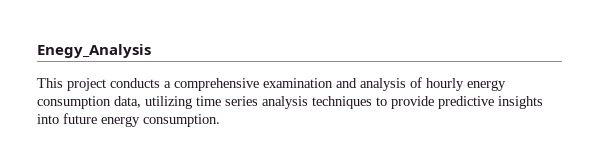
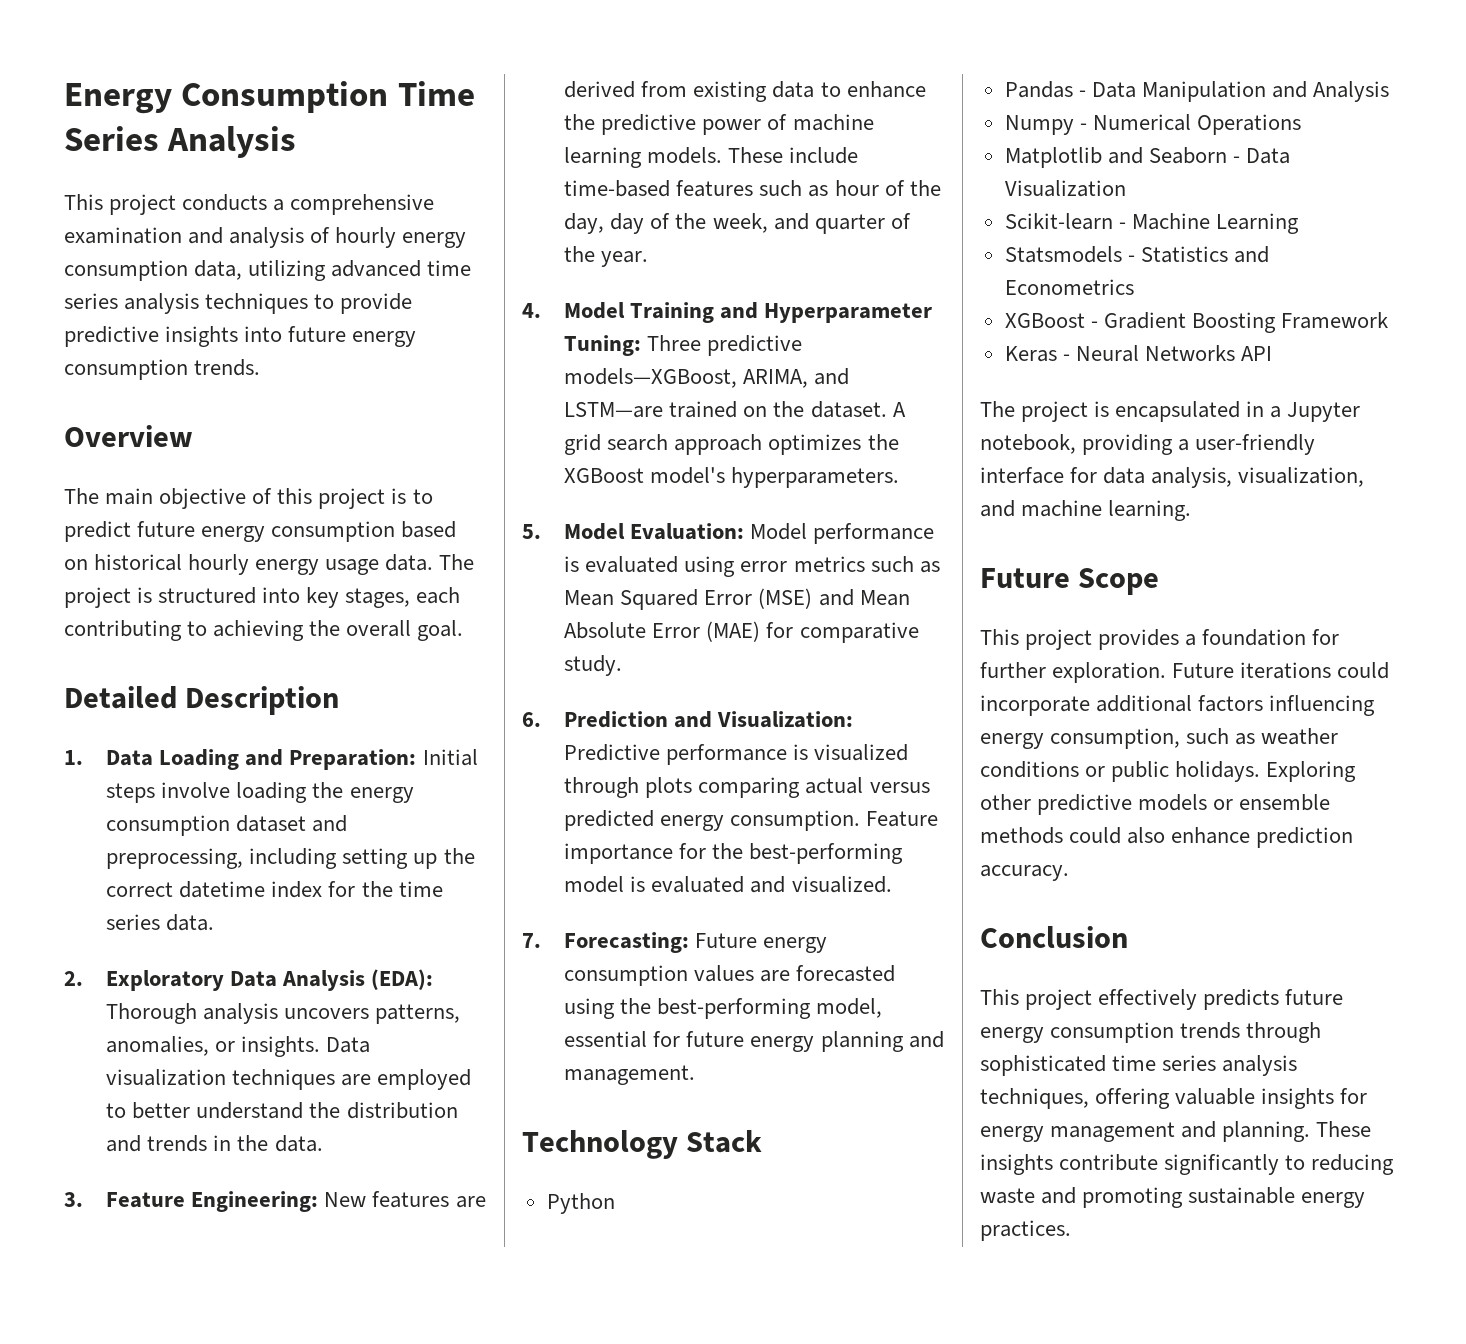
[37,44,151,58] Enegy_Analysis -> [64,81,475,114] [64,126,297,158] Energy Consumption Time Series Analysis
(192, 102) none -> [331,260,422,277] advanced
[143,114,220,127] consumption. -> [64,359,261,380] [64,425,193,447] [64,488,433,509] [64,521,457,542] [64,554,475,575] [64,587,461,608] [64,620,464,641] [64,686,340,715] [64,749,478,770] [106,782,414,803] [106,815,348,836] [106,848,475,869] [106,881,443,898] [106,914,215,931] [64,969,434,991] [106,1003,461,1024] [106,1036,371,1057] [106,1069,472,1090] [106,1102,458,1119] [106,1135,323,1152] [64,1191,486,1212] [564,81,926,102] [564,114,874,135] [564,147,859,168] [564,180,941,197] [564,213,911,234] [564,246,649,267] [522,302,933,323] [564,335,803,356] [564,368,850,388] [564,401,906,418] [564,434,899,455] [564,467,900,488] [522,523,935,544] [564,556,940,577] [564,588,910,610] [564,621,919,643] [564,655,623,676] [522,711,854,728] [564,744,909,765] [564,777,930,798] [564,810,939,831] [564,843,904,864] [564,876,892,893] [522,932,828,953] [564,965,896,986] [564,998,883,1019] [564,1031,944,1052] [564,1065,696,1085] [522,1130,763,1159] [546,1193,615,1214] [1004,81,1390,102] [1004,114,1301,135] [1004,147,1291,168] [1004,180,1126,197] [1004,213,1299,234] [1004,246,1269,263] [1004,279,1134,295] [1004,312,1389,333] [1004,345,1273,362] [980,401,1361,422] [980,434,1316,455] [980,467,1365,488] [980,500,1192,521] [980,568,1160,595] [980,629,1340,650] [980,662,1390,683] [980,695,1376,716] [980,728,1339,749] [980,761,1357,782] [980,794,1331,815] [980,827,1354,848] [980,865,1069,881] [980,926,1128,948] [980,989,1344,1010] [980,1022,1322,1043] [980,1055,1298,1076] [980,1088,1368,1109] [980,1121,1372,1142] [980,1154,1395,1175] [980,1187,1366,1208] [980,1220,1071,1241] consumption trends. // Overview // The main objective of this project is to predict future energy consumption based on historical hourly energy usage data. The project is structured into key stages, each contributing to achieving the overall goal. // Detailed Description // 1. Data Loading and Preparation: Initial steps involve loading the energy consumption dataset and preprocessing, including setting up the correct datetime index for the time series data. // 2. Exploratory Data Analysis (EDA): Thorough analysis uncovers patterns, anomalies, or insights. Data visualization techniques are employed to better understand the distribution and trends in the data. // 3. Feature Engineering: New features are derived from existing data to enhance the predictive power of machine learning models. These include time-based features such as hour of the day, day of the week, and quarter of the year. // 4. Model Training and Hyperparameter Tuning: Three predictive models—XGBoost, ARIMA, and LSTM—are trained on the dataset. A grid search approach optimizes the XGBoost model's hyperparameters. // 5. Model Evaluation: Model performance is evaluated using error metrics such as Mean Squared Error (MSE) and Mean Absolute Error (MAE) for comparative study. // 6. Prediction and Visualization: Predictive performance is visualized through plots comparing actual versus predicted energy consumption. Feature importance for the best-performing model is evaluated and visualized. // 7. Forecasting: Future energy consumption values are forecasted using the best-performing model, essential for future energy planning and management. // Technology Stack // Python // Pandas - Data Manipulation and Analysis // Numpy - Numerical Operations // Matplotlib and Seaborn - Data Visualization // Scikit-learn - Machine Learning // Statsmodels - Statistics and Econometrics // XGBoost - Gradient Boosting Framework // Keras - Neural Networks API // The project is encapsulated in a Jupyter notebook, providing a user-friendly interface for data analysis, visualization, and machine learning. // Future Scope // This project provides a foundation for further exploration. Future iterations could incorporate additional factors influencing energy consumption, such as weather conditions or public holidays. Exploring other predictive models or ensemble methods could also enhance prediction accuracy. // Conclusion // This project effectively predicts future energy consumption trends through sophisticated time series analysis techniques, offering valuable insights for energy management and planning. These insights contribute significantly to reducing waste and promoting sustainable energy practices.

